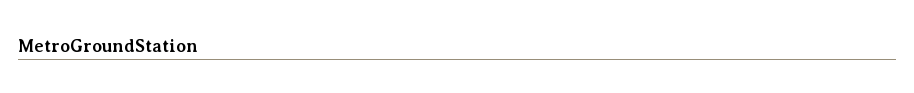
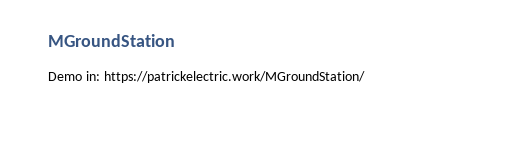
[18,39,198,52] MetroGroundStation -> [48,34,175,47] [48,71,365,83] MGroundStation // Demo in: https://patrickelectric.work/MGroundStation/

